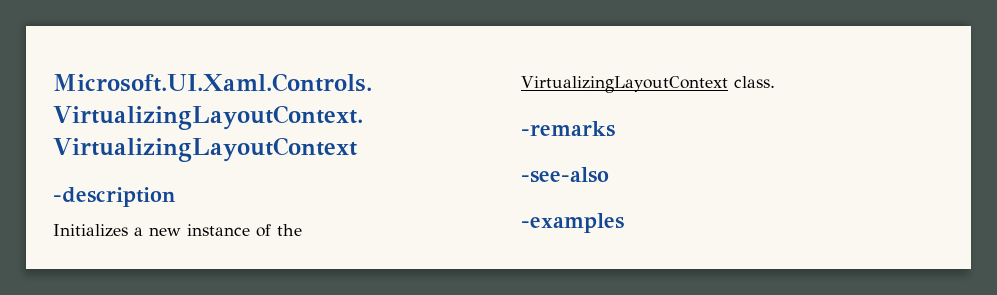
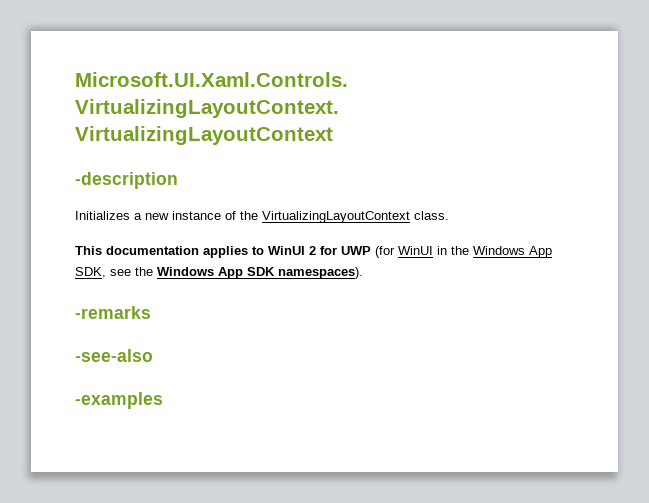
(775, 82) none -> [75,246,552,258] [75,267,363,279] // This documentation applies to WinUI 2 for UWP (for WinUI in the Windows App SDK, see the Windows App SDK namespaces).

